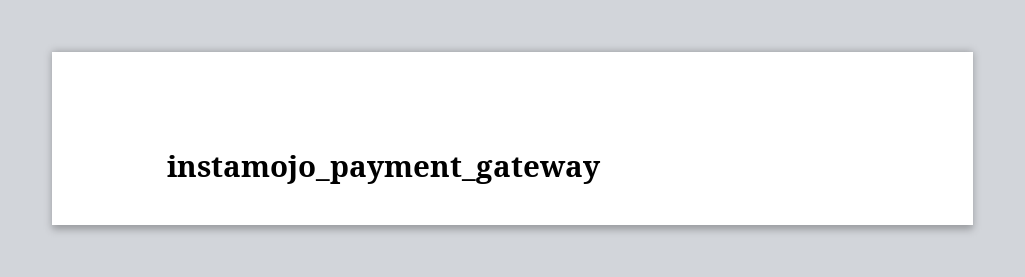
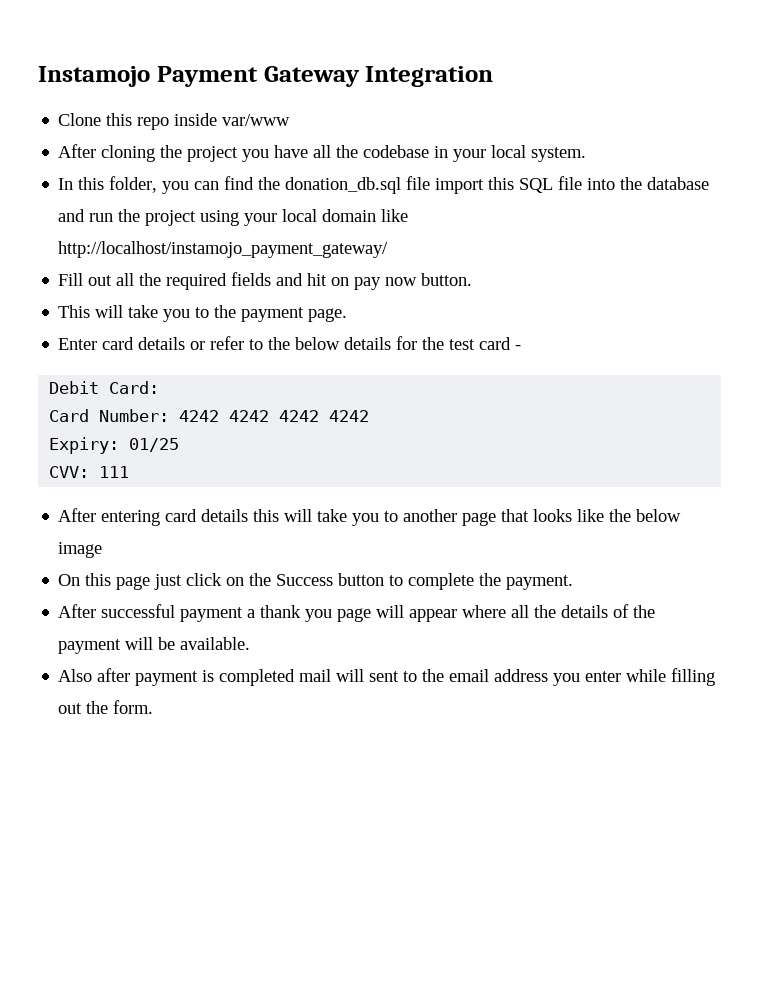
[167,155,601,184] instamojo_payment_gateway -> [38,66,494,87] [58,113,291,130] [58,144,587,162] [58,176,710,194] [58,209,409,226] [58,241,389,258] [58,272,473,290] [58,305,348,322] [58,336,522,350] [49,381,160,394] [49,409,370,422] [49,437,180,454] [49,466,130,478] [58,508,682,526] [58,542,103,558] [58,573,574,590] [58,604,656,622] [58,637,251,654] [58,668,716,686] [58,700,154,714] Instamojo Payment Gateway Integration // Clone this repo inside var/www // After cloning the project you have all the codebase in your local system. // In this folder, you can find the donation_db.sql file import this SQL file into the database and run the project using your local domain like http://localhost/instamojo_payment_gateway/ // Fill out all the required fields and hit on pay now button. // This will take you to the payment page. // Enter card details or refer to the below details for the test card - // Debit Card: // Card Number: 4242 4242 4242 4242 // Expiry: 01/25 // CVV: 111 // After entering card details this will take you to another page that looks like the below image // On this page just click on the Success button to complete the payment. // After successful payment a thank you page will appear where all the details of the payment will be available. // Also after payment is completed mail will sent to the email address you enter while filling out the form.

